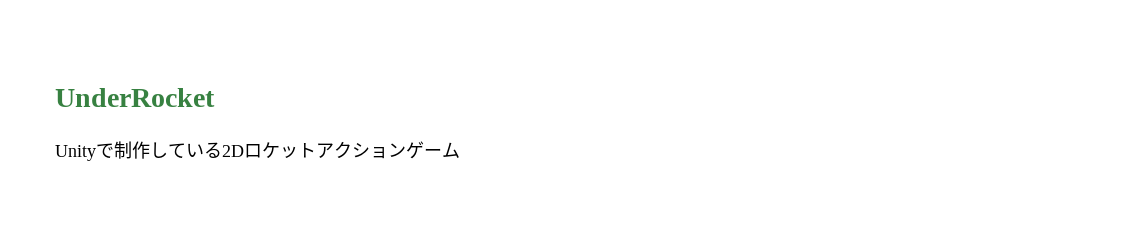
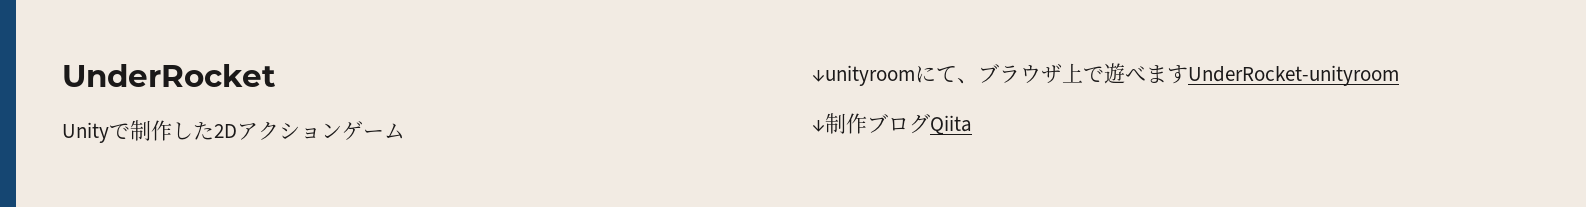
[168,142,316,158] ている2Dロケット -> [193,121,237,140] た2D
(460, 150) none -> [812,63,1399,86] [812,113,972,135] // ↓unityroomにて、ブラウザ上で遊べますUnderRocket-unityroom // ↓制作ブログQiita

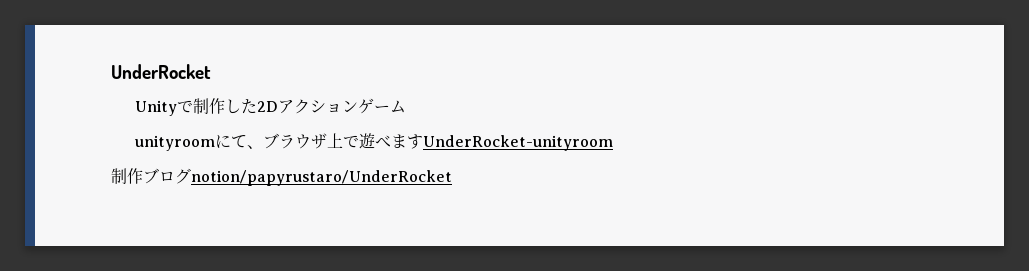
[812,65,915,86] ↓unityroom -> [135,135,216,151] unityroom
[812,120,825,132] ↓ -> (614, 143) none
[930,115,972,135] Qiita -> [191,170,452,186] notion/papyrustaro/UnderRocket

